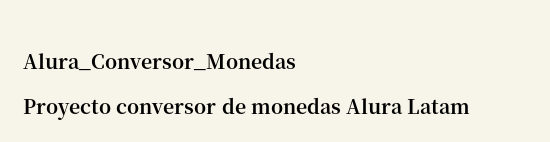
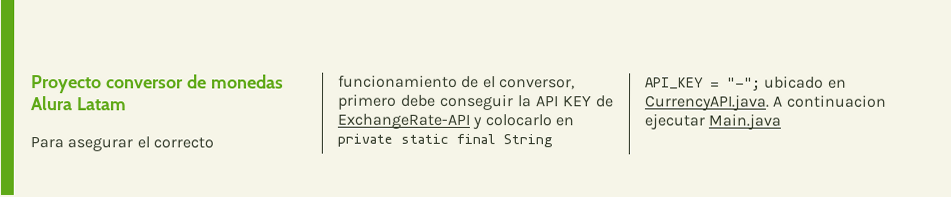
[23,52,296,71] Alura_Conversor_Monedas // -> (31, 84) none
(471, 106) none -> [30,136,214,152] [338,74,575,90] [337,93,614,111] [337,113,574,130] [337,133,553,148] [645,75,847,91] [644,94,887,111] [644,113,782,130] // Para asegurar el correcto funcionamiento de el conversor, primero debe conseguir la API KEY de ExchangeRate-API y colocarlo en private static final String API_KEY = "-"; ubicado en CurrencyAPI.java. A continuacion ejecutar Main.java

